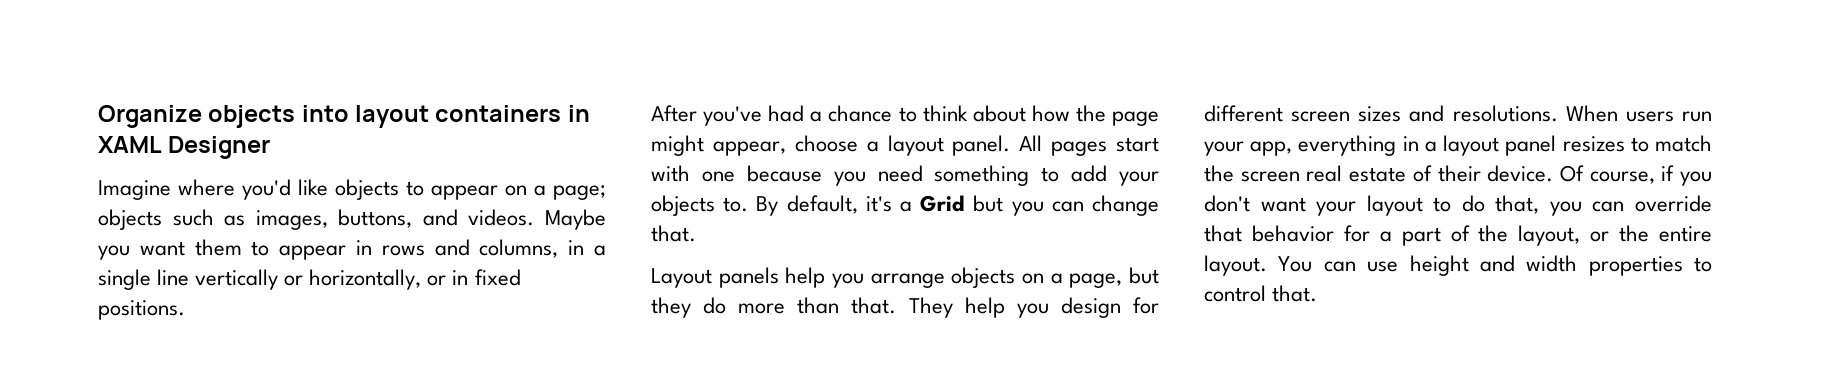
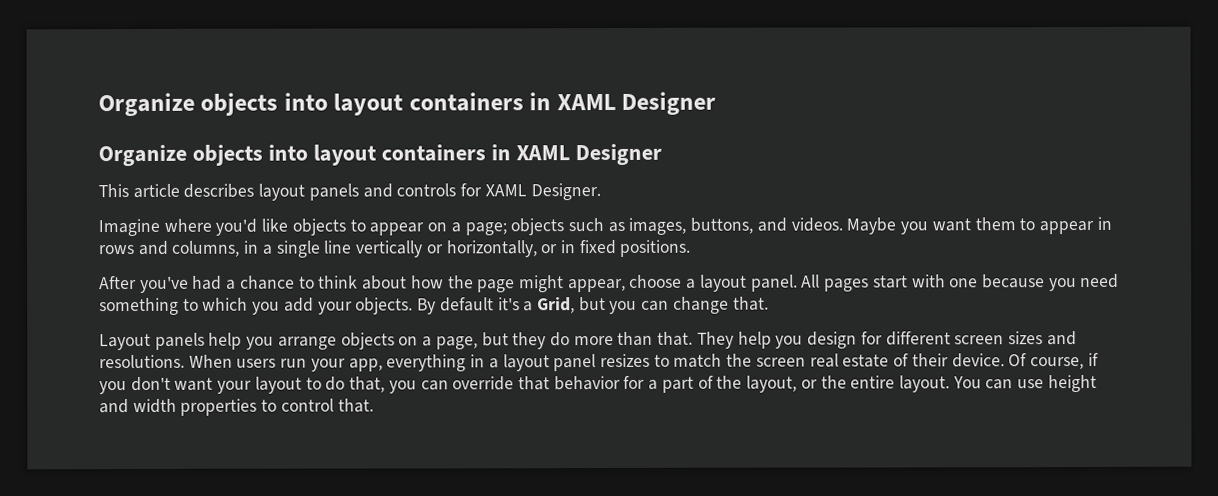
[98,105,590,128] [98,136,271,159] Organize objects into layout containers in XAML Designer -> [98,91,717,117] [98,143,662,167] [98,183,601,201] Organize objects into layout containers in XAML Designer // Organize objects into layout containers in XAML Designer // This article describes layout panels and controls for XAML Designer.
[1071,165,1159,186] [651,195,858,216] add your objects to. By default, -> [202,297,494,315] which you add your objects. By default
[920,195,966,212] Grid -> [536,297,575,314] Grid,

